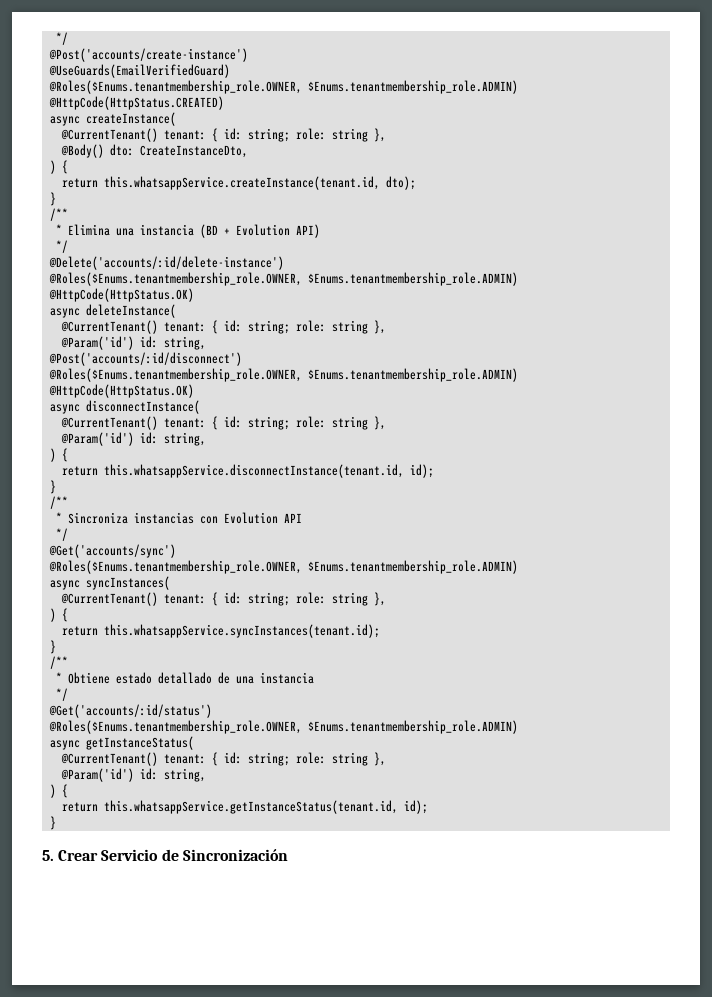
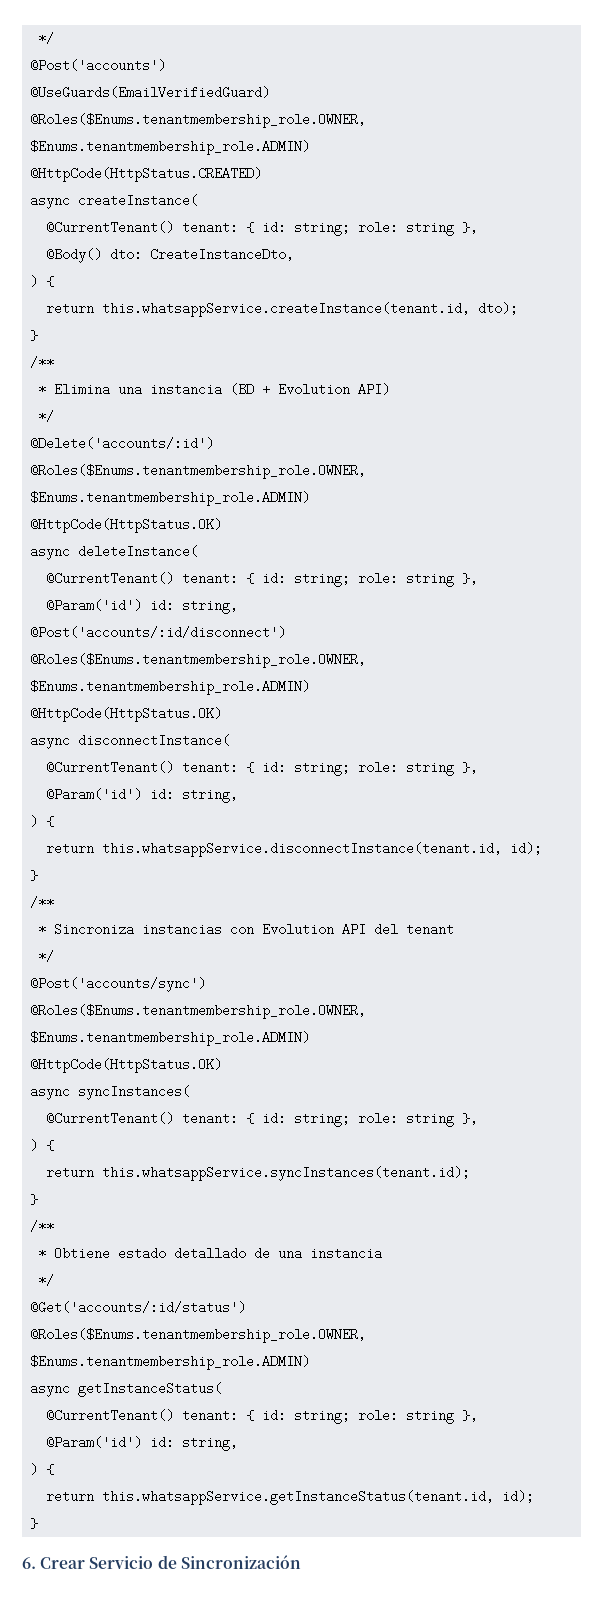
[55,32,68,45] [48,48,248,62] */ // @Post('accounts/create-instance') -> [38,32,55,45] [30,59,167,72] */ // @Post('accounts')
[48,256,284,270] @Delete('accounts/:id/delete-instance') -> [30,437,215,450] @Delete('accounts/:id')
[55,528,68,541] [48,544,176,558] [48,560,518,574] // */ // @Get('accounts/sync') // @Roles($Enums.tenantmembership_role.OWNER, $Enums.tenantmembership_role.ADMIN) -> [374,923,455,936] [38,950,55,963] [30,977,207,992] [30,1004,367,1019] [30,1031,311,1046] [30,1058,223,1073] del tenant // */ // @Post('accounts/sync') // @Roles($Enums.tenantmembership_role.OWNER, $Enums.tenantmembership_role.ADMIN) // @HttpCode(HttpStatus.OK)
[42,850,54,861] 5. -> [22,1557,36,1569] 6.

